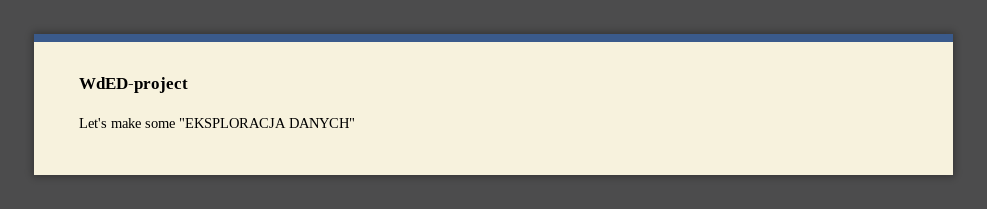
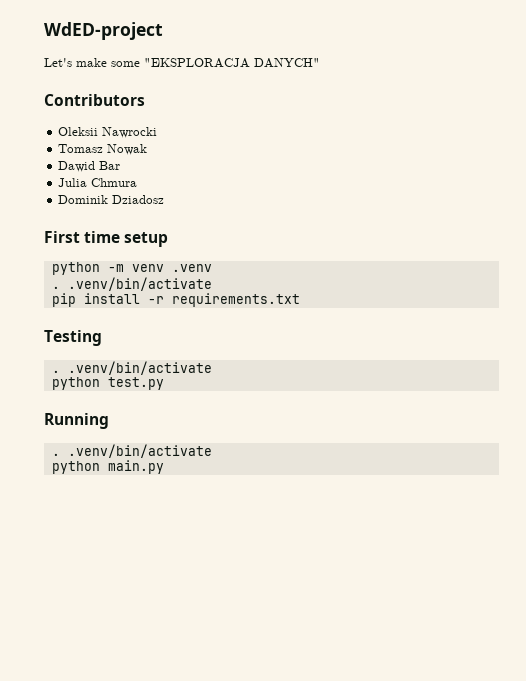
(355, 123) none -> [44,94,145,106] [58,127,158,138] [58,144,148,155] [58,161,121,172] [58,178,138,187] [58,195,165,204] [44,231,169,247] [51,262,212,275] [51,277,212,291] [51,293,300,307] [44,330,102,346] [51,361,212,375] [51,377,164,390] [44,413,109,429] [51,444,212,458] [51,460,164,474] // Contributors // Oleksii Nawrocki // Tomasz Nowak // Dawid Bar // Julia Chmura // Dominik Dziadosz // First time setup // python -m venv .venv // . .venv/bin/activate // pip install -r requirements.txt // Testing // . .venv/bin/activate // python test.py // Running // . .venv/bin/activate // python main.py

